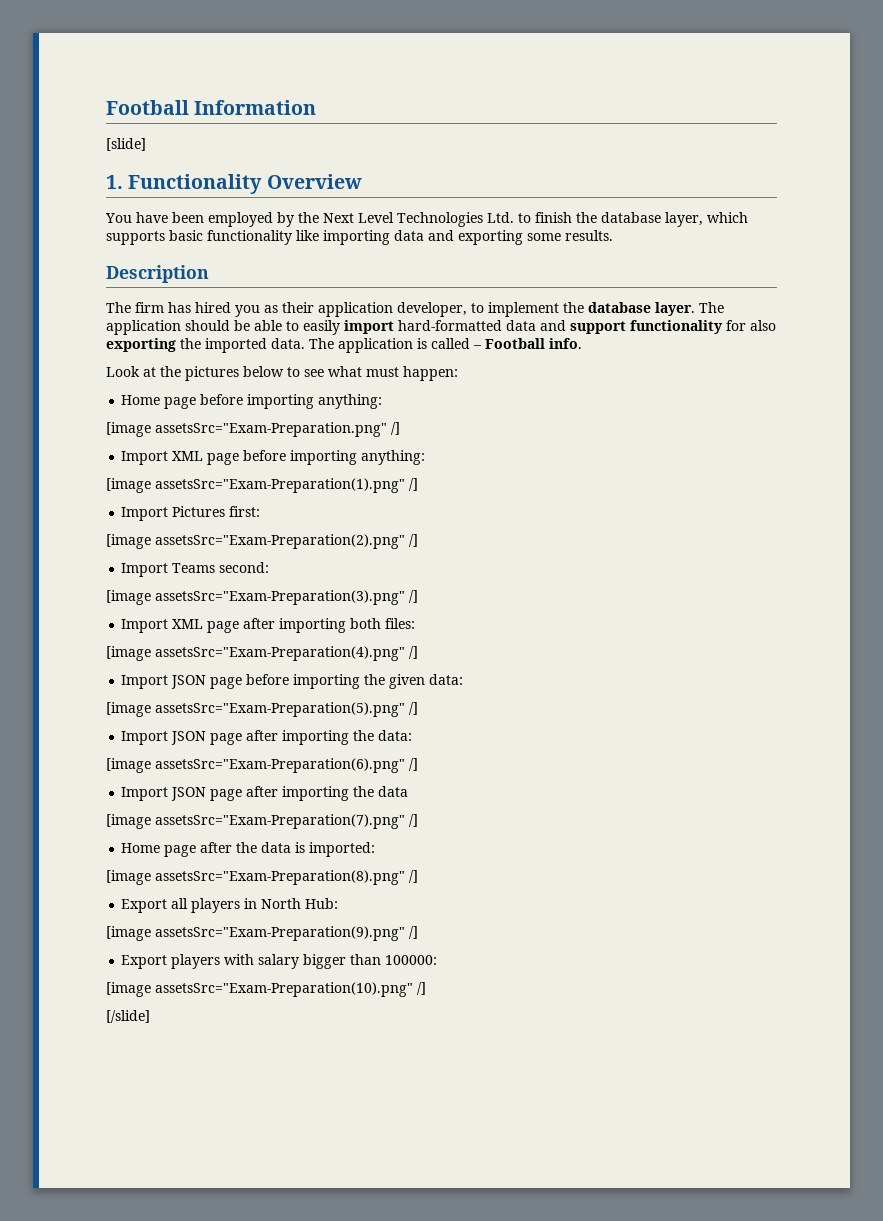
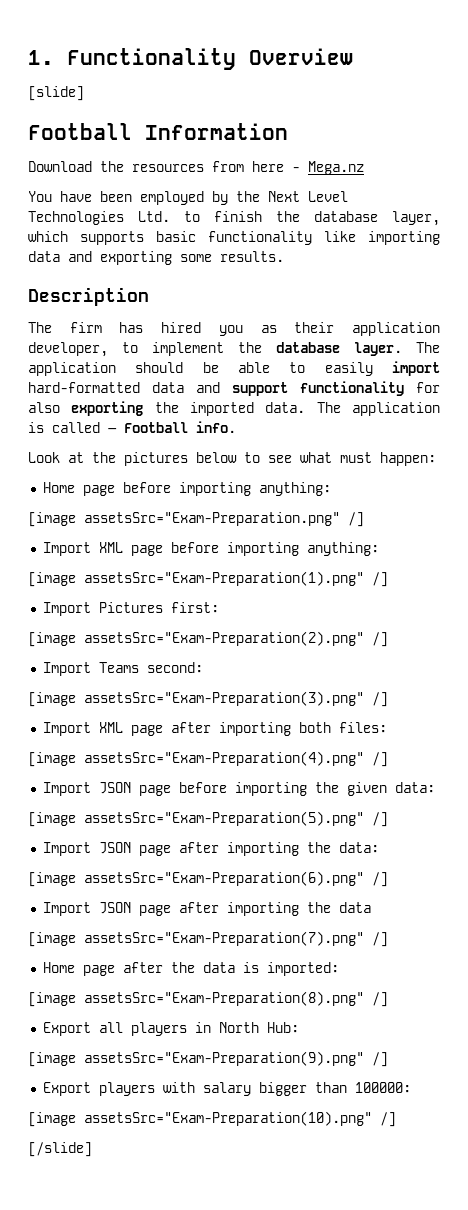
[106,100,317,115] [106,138,146,151] [106,174,362,194] Football Information // [slide] // 1. Functionality Overview -> [28,48,353,70] [28,86,84,101] [28,123,288,140] [28,161,364,175] 1. Functionality Overview // [slide] // Football Information // Download the resources from here - Mega.nz

